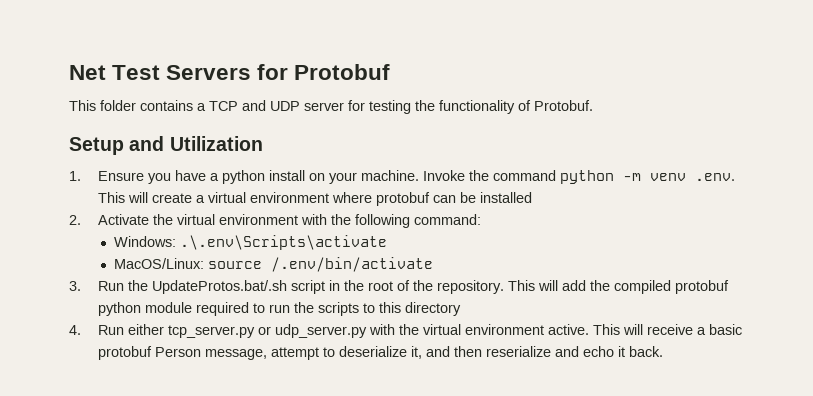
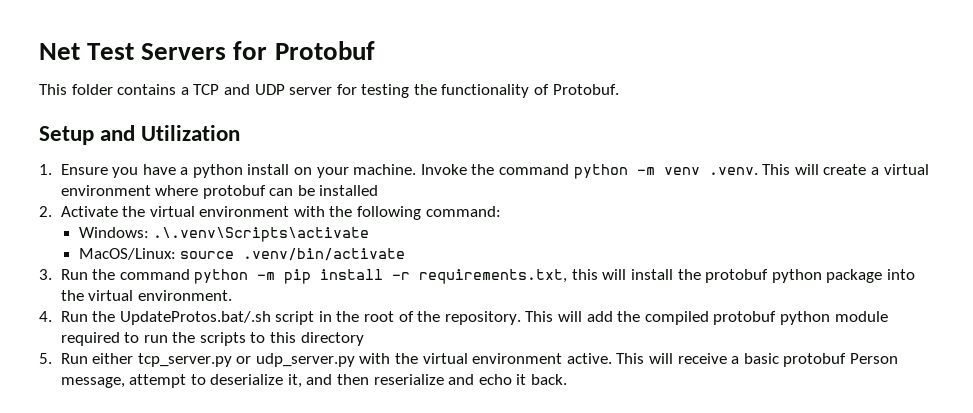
[694,173,735,181] .env. -> [708,167,758,175] .venv.
[179,235,387,250] .\.env\Scripts\activate -> [153,227,370,242] .\.venv\Scripts\activate
[270,257,433,272] [69,281,81,291] /.env/bin/activate // 3. -> [243,248,406,261] [39,269,915,284] [60,290,232,301] [39,311,52,322] .venv/bin/activate // 3. Run the command python -m pip install -r requirements.txt, this will install the protobuf python package into the virtual environment. // 4.
[69,325,81,335] 4. -> [39,353,52,364] 5.

